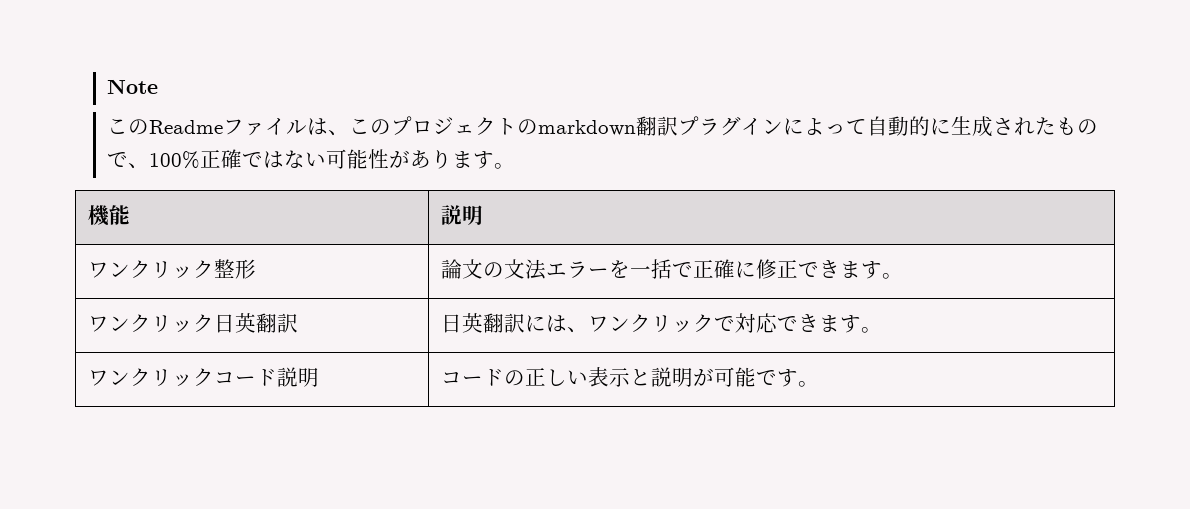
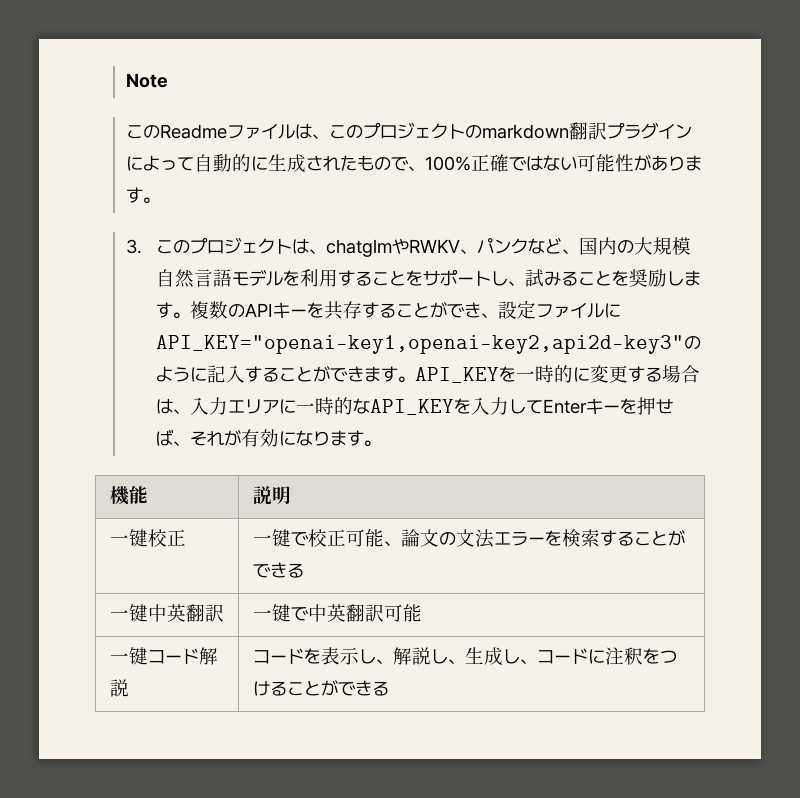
[87,205,130,226] [440,205,483,225] [87,259,256,279] // 機能 | 説明 // ワンクリック整形 | -> [125,237,692,257] [156,269,702,288] [156,300,622,320] [156,335,702,354] [156,365,701,383] [156,397,674,415] [156,429,382,447] [109,486,148,505] [252,486,291,505] [109,529,186,547] [252,529,401,547] // 3.このプロジェクトは、chatglmやRWKV、パンクなど、国内の大規模自然言語モデルを利用することをサポートし、試みることを奨励します。複数のAPIキーを共存することができ、設定ファイルにAPI_KEY="openai-key1,openai-key2,api2d-key3"のように記入することができます。API_KEYを一時的に変更する場合は、入力エリアに一時的なAPI_KEYを入力してEnterキーを押せば、それが有効になります。 // 機能 | 説明 // 一键校正 | 一键で校正可能、
[629,259,903,279] [87,313,298,333] [440,313,882,333] [87,367,319,387] [440,367,819,387] 一括で正確に修正できます。 // ワンクリック日英翻訳 | 日英翻訳には、ワンクリックで対応できます。 // ワンクリックコード説明 | コードの正しい表示と説明が可能です。 -> [561,529,685,547] [252,562,304,578] [109,604,224,622] [252,604,422,622] [109,647,218,665] [109,679,129,697] [252,647,677,666] [252,680,389,696] 検索することができる // 一键中英翻訳 | 一键で中英翻訳可能 // 一键コード解説 | コードを表示し、解説し、生成し、コードに注釈をつけることができる

